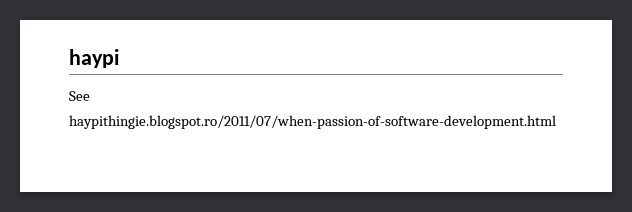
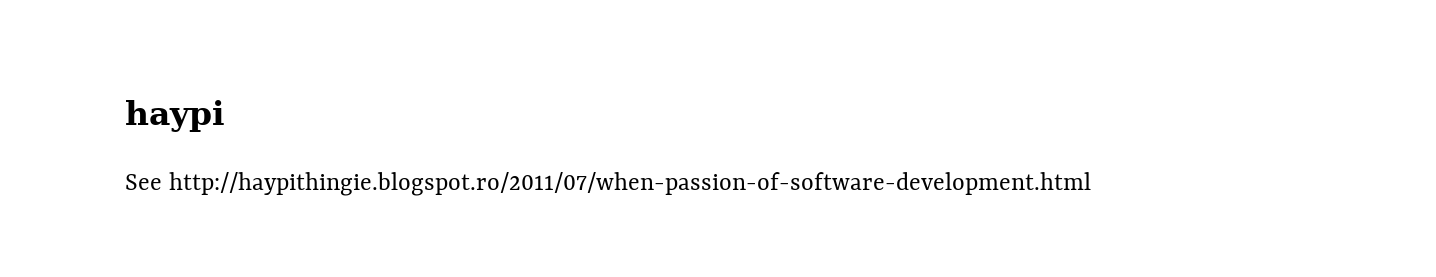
[69,115,556,129] haypithingie.blogspot.ro/2011/07/when-passion-of-software-development.html -> [169,172,1092,196] http://haypithingie.blogspot.ro/2011/07/when-passion-of-software-development.html

